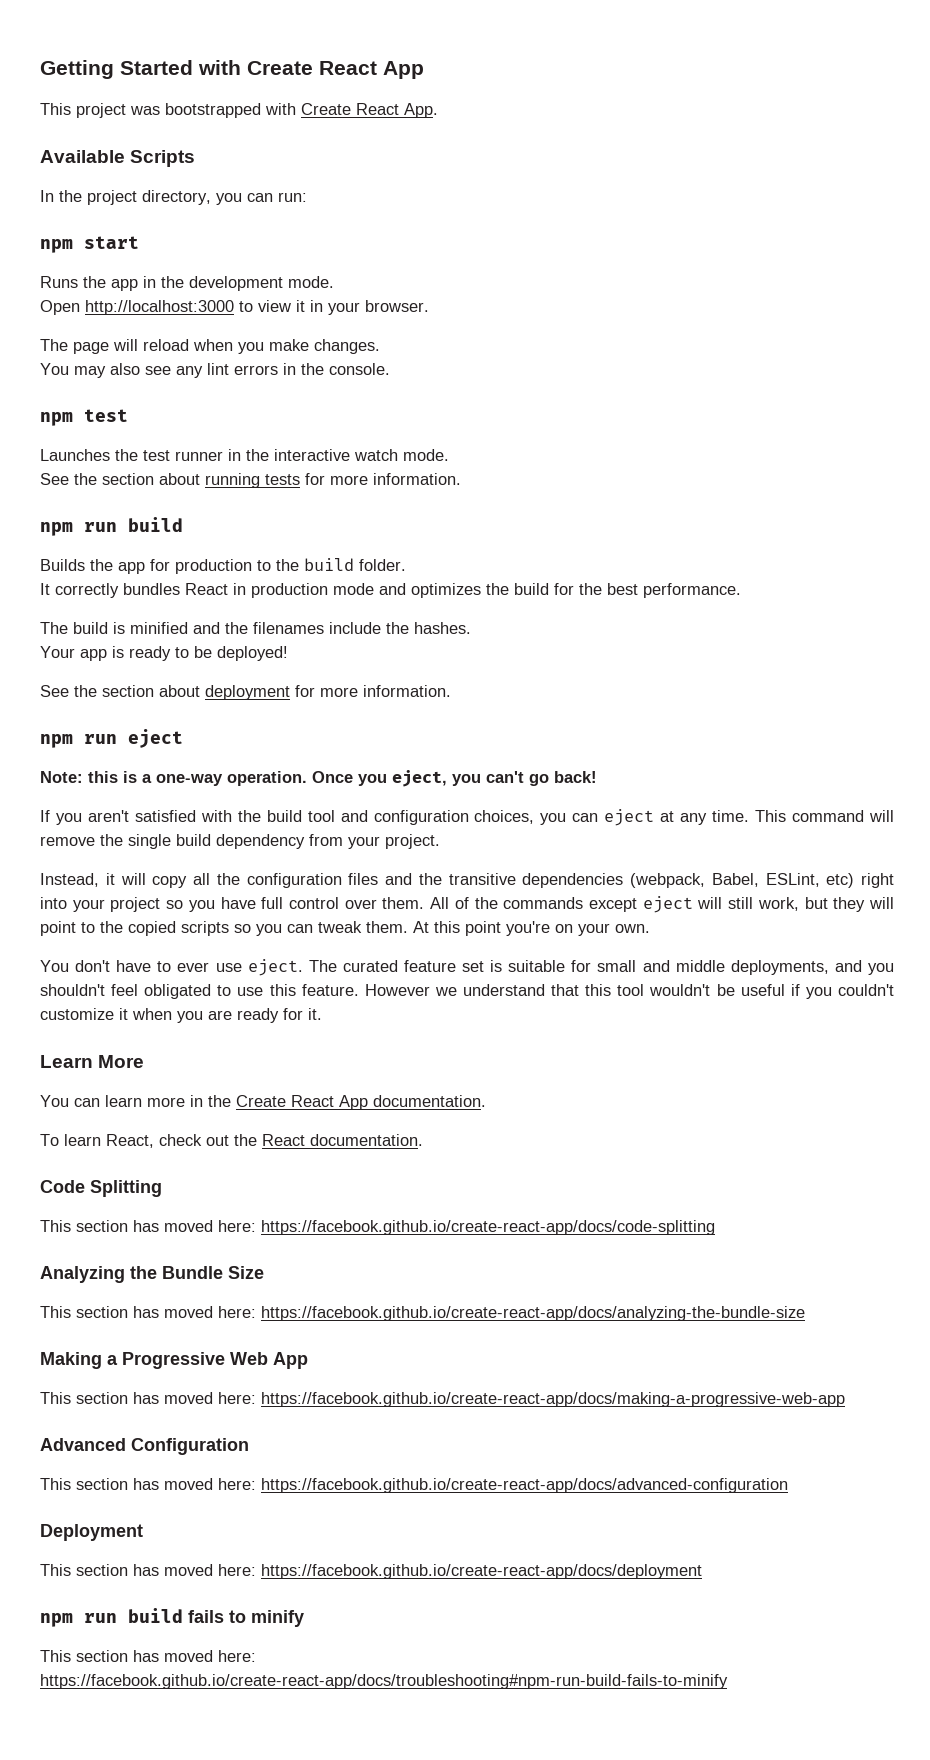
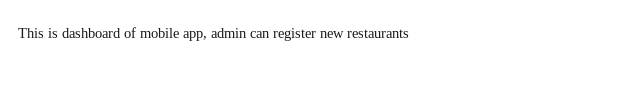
[40,60,424,79] [40,103,438,118] [40,150,196,167] [40,190,307,205] [40,236,139,253] [40,276,334,291] [40,300,429,315] [40,339,380,354] [40,363,390,378] [40,409,128,426] [40,449,449,461] [40,473,461,488] [40,517,183,536] [40,558,406,574] [40,583,741,598] [40,622,471,634] [40,646,288,661] [40,685,451,700] [40,729,183,748] [40,770,597,787] [40,809,894,826] [40,834,440,849] [40,873,894,888] [40,896,894,913] [40,921,650,936] [40,959,894,976] [40,984,894,999] [40,1008,322,1023] [40,1055,145,1068] [40,1095,486,1110] [40,1134,423,1148] [40,1180,162,1197] [40,1220,715,1235] [40,1266,264,1283] [40,1306,805,1321] [40,1352,308,1369] [40,1392,845,1407] [40,1438,249,1455] [40,1478,788,1493] [40,1524,143,1541] [40,1564,702,1579] [40,1608,304,1627] [40,1650,256,1662] [40,1674,728,1689] Getting Started with Create React App // This project was bootstrapped with Create React App. // Available Scripts // In the project directory, you can run: // npm start // Runs the app in the development mode. // Open http://localhost:3000 to view it in your browser. // The page will reload when you make changes. // You may also see any lint errors in the console. // npm test // Launches the test runner in the interactive watch mode. // See the section about running tests for more information. // npm run build // Builds the app for production to the build folder. // It correctly bundles React in production mode and optimizes the build for the best performance. // The build is minified and the filenames include the hashes. // Your app is ready to be deployed! // See the section about deployment for more information. // npm run eject // Note: this is a one-way operation. Once you eject, you can't go back! // If you aren't satisfied with the build tool and configuration choices, you can eject at any time. This command will remove the single build dependency from your project. // Instead, it will copy all the configuration files and the transitive dependencies (webpack, Babel, ESLint, etc) right into your project so you have full control over them. All of the commands except eject will still work, but they will point to the copied scripts so you can tweak them. At this point you're on your own. // You don't have to ever use eject. The curated feature set is suitable for small and middle deployments, and you shouldn't feel obligated to use this feature. However we understand that this tool wouldn't be useful if you couldn't customize it when you are ready for it. // Learn More // You can learn more in the Create React App documentation. // To learn React, check out the React documentation. // Code Splitting // This section has moved here: https://facebook.github.io/create-react-app/docs/code-splitting // Analyzing the Bundle Size // This section has moved here: https://facebook.github.io/create-react-app/docs/analyzing-the-bundle-size // Making a Progressive Web App // This section has moved here: https://facebook.github.io/create-react-app/docs/making-a-progressive-web-app // Advanced Configuration // This section has moved here: https://facebook.github.io/create-react-app/docs/advanced-configuration // Deployment // This section has moved here: https://facebook.github.io/create-react-app/docs/deployment // npm run build fails to minify // This section has moved here: https://facebook.github.io/create-react-app/docs/troubleshooting#npm-run-build-fails-to-minify -> [18,27,409,41] This is dashboard of mobile app, admin can register new restaurants

